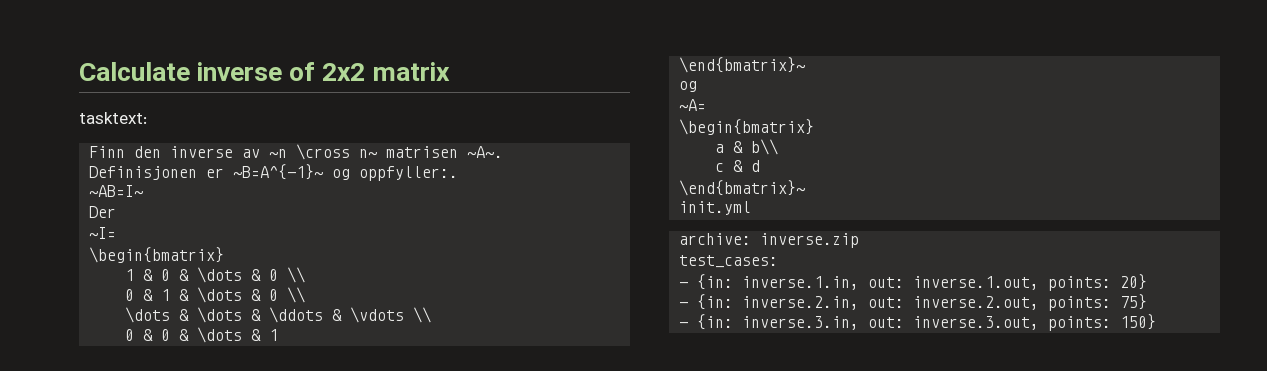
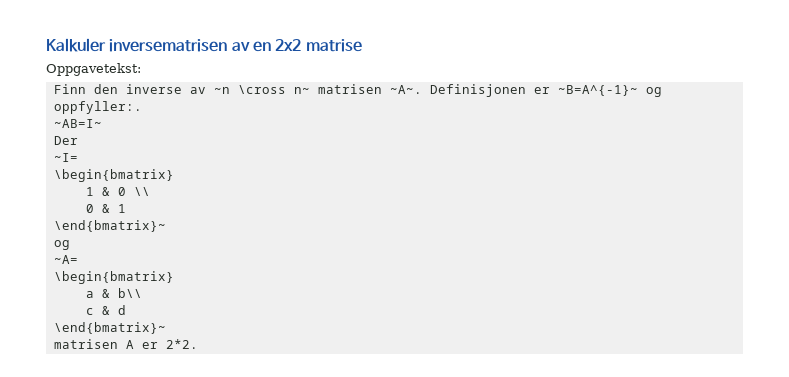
[79,62,450,81] [79,112,147,124] Calculate inverse of 2x2 matrix // tasktext: -> [46,38,362,52] [46,63,141,76] Kalkuler inversematrisen av en 2x2 matrise // Oppgavetekst:
[179,267,279,283] & \dots & 0 -> (126, 191) none
[179,287,306,303] [125,307,432,323] [125,327,279,343] & \dots & 0 \\ // \dots & \dots & \ddots & \vdots \\ // 0 & 0 & \dots & 1 -> (126, 208) none
[679,201,752,215] [679,233,860,248] [679,255,779,268] [679,274,1148,291] [679,294,1148,311] [679,314,1157,331] init.yml // archive: inverse.zip // test_cases: // - {in: inverse.1.in, out: inverse.1.out, points: 20} // - {in: inverse.2.in, out: inverse.2.out, points: 75} // - {in: inverse.3.in, out: inverse.3.out, points: 150} -> [53,339,198,349] matrisen A er 2*2.

